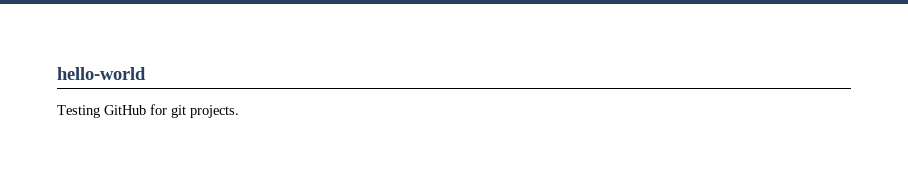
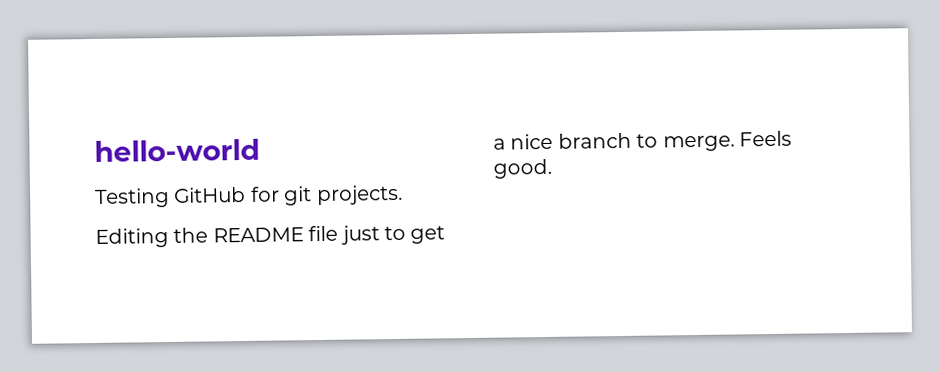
(239, 111) none -> [95,225,446,248] [493,130,792,152] [493,158,552,179] // Editing the README file just to get a nice branch to merge. Feels good.

